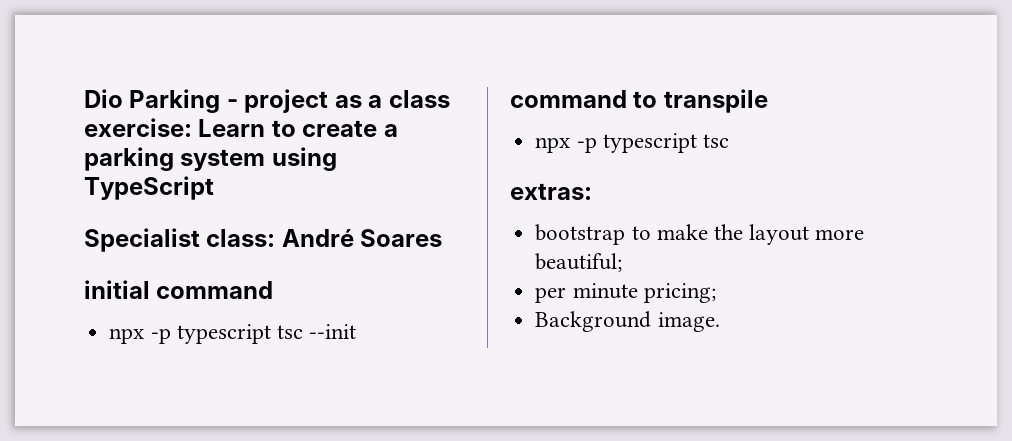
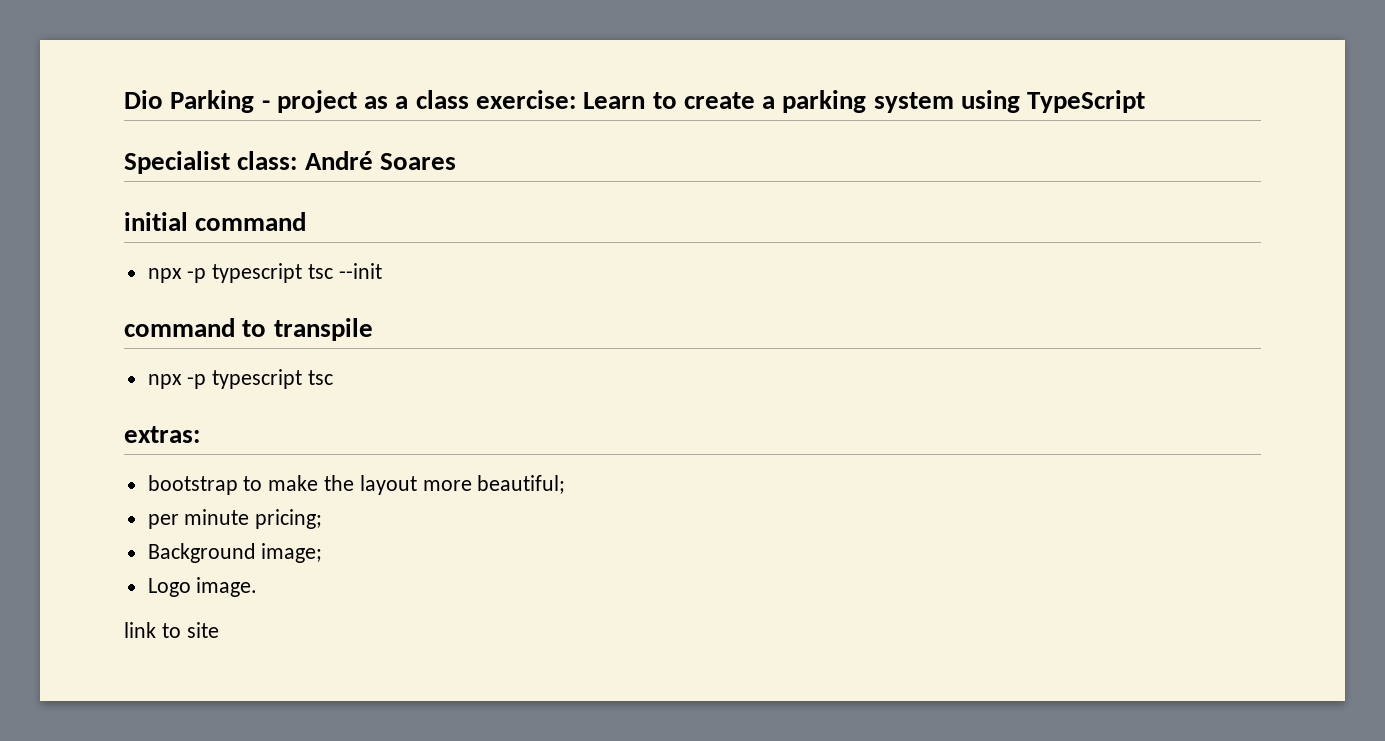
(652, 321) none -> [261,543,323,563] [147,578,191,597] image; // Logo
(720, 322) none -> [124,622,219,638] // link to site

